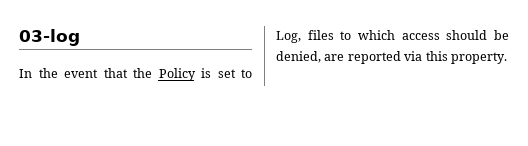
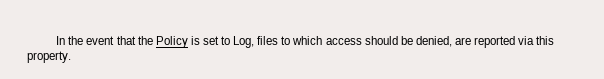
[19,29,80,46] 03-log // -> (56, 40) none

